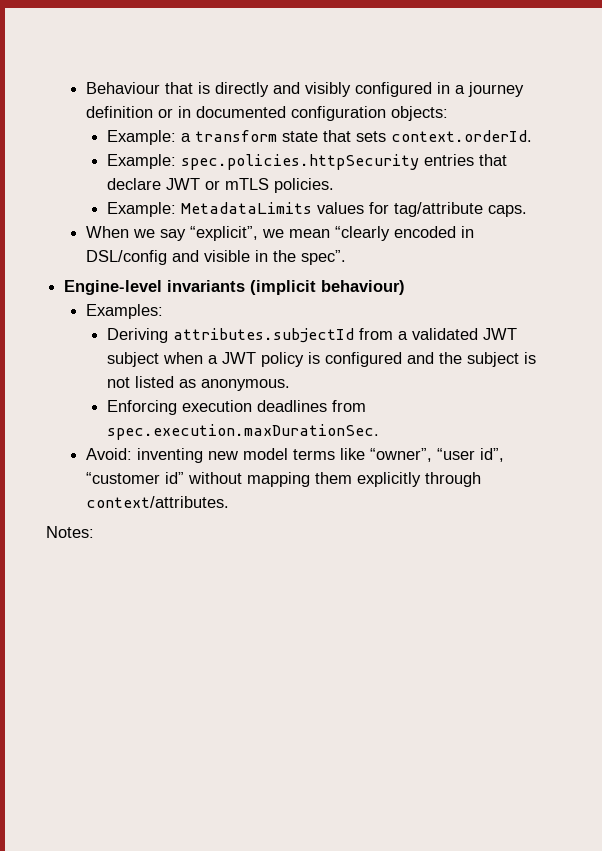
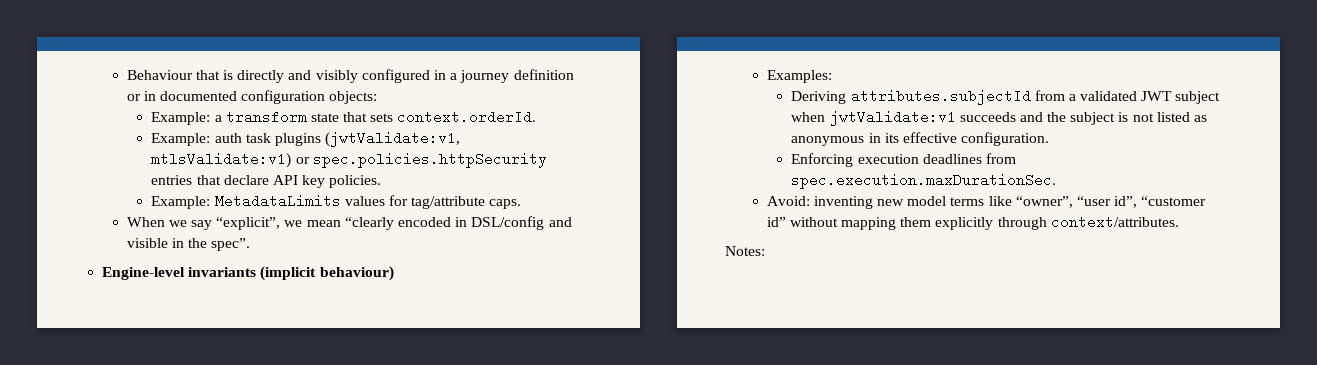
(177, 161) none -> [214,131,461,147] [151,152,310,168] auth task plugins (jwtValidate:v1, mtlsValidate:v1) or
[166,178,270,190] JWT or mTLS -> [272,175,326,188] API key
[208,352,403,367] a JWT policy is configured -> [829,110,1016,126] jwtValidate:v1 succeeds
[201,379,291,391] anonymous. -> [791,132,1050,146] anonymous in its effective configuration.

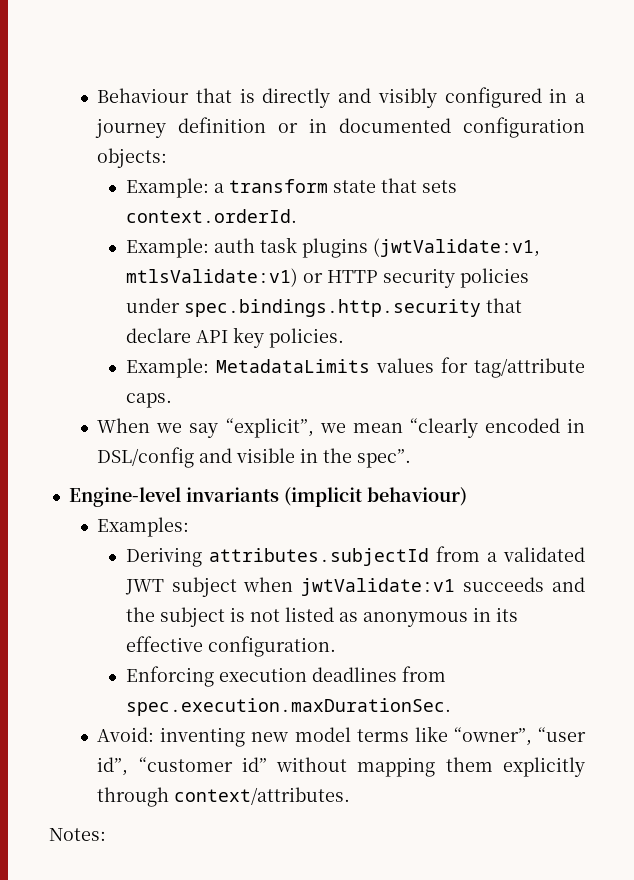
[312,152,547,168] [151,175,193,185] spec.policies.httpSecurity entries -> [326,268,529,288] [125,298,481,317] HTTP security policies under spec.bindings.http.security

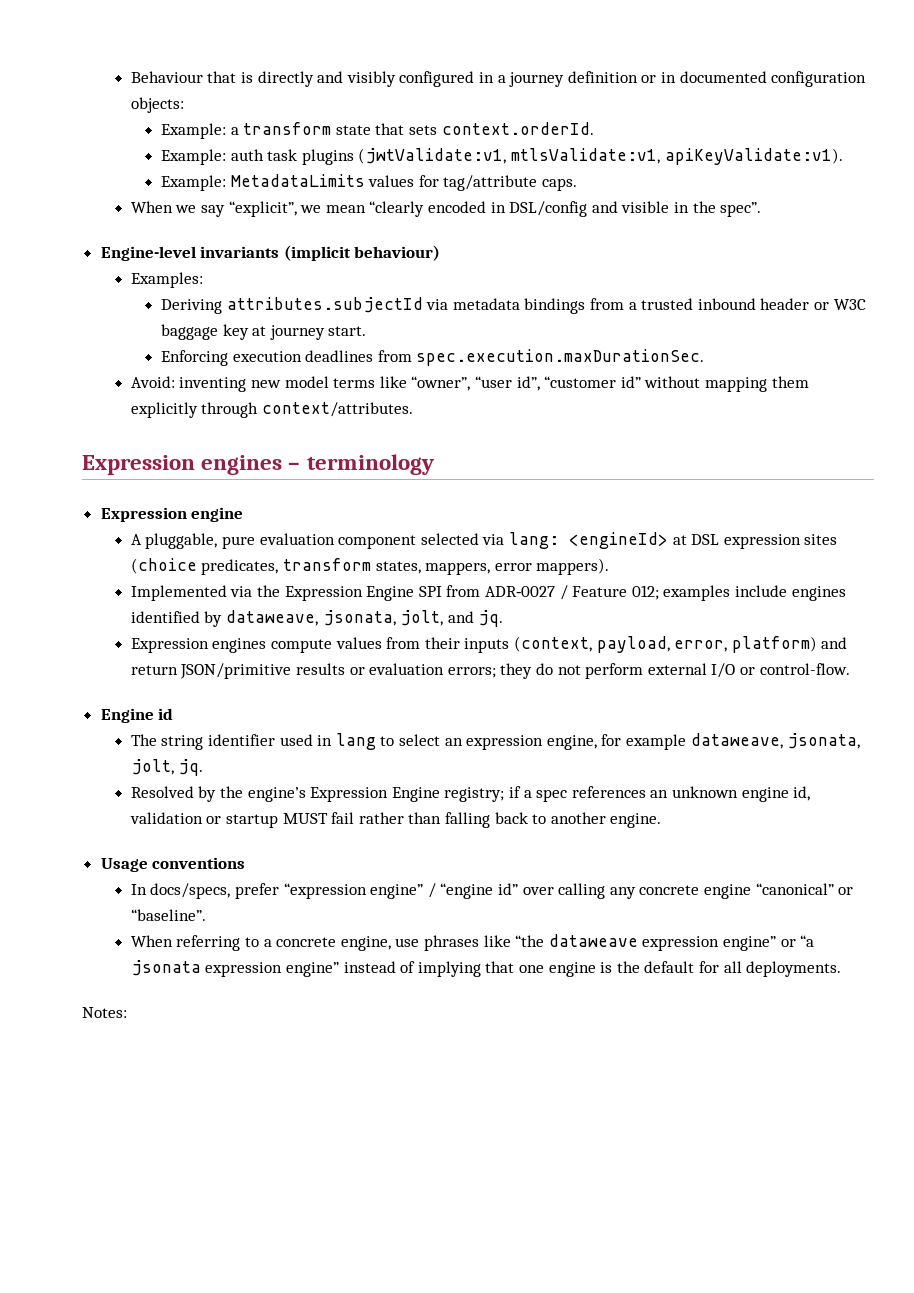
[125,268,529,288] [125,298,522,317] [125,327,344,348] mtlsValidate:v1) or HTTP security policies under spec.bindings.http.security that declare API key policies. -> [511,148,843,165] mtlsValidate:v1, apiKeyValidate:v1).
[435,546,585,562] [124,577,585,597] [125,607,518,627] [125,636,336,657] from a validated JWT subject when jwtValidate:v1 succeeds and the subject is not listed as anonymous in its effective configuration. -> [426,298,866,314] [161,324,367,340] via metadata bindings from a trusted inbound header or W3C baggage key at journey start.
(351, 796) none -> [82,454,434,475] [100,507,244,522] [130,532,838,549] [130,558,610,575] [130,585,846,601] [130,610,504,627] [130,636,848,653] [130,663,850,679] [100,708,174,723] [130,733,861,750] [130,759,204,776] [130,786,811,802] [129,812,662,828] [100,857,246,872] [130,883,854,899] [130,909,206,921] [130,934,815,951] [130,960,842,977] // Expression engines – terminology // Expression engine // A pluggable, pure evaluation component selected via lang: <engineId> at DSL expression sites (choice predicates, transform states, mappers, error mappers). // Implemented via the Expression Engine SPI from ADR‑0027 / Feature 012; examples include engines identified by dataweave, jsonata, jolt, and jq. // Expression engines compute values from their inputs (context, payload, error, platform) and return JSON/primitive results or evaluation errors; they do not perform external I/O or control-flow. // Engine id // The string identifier used in lang to select an expression engine, for example dataweave, jsonata, jolt, jq. // Resolved by the engine’s Expression Engine registry; if a spec references an unknown engine id, validation or startup MUST fail rather than falling back to another engine. // Usage conventions // In docs/specs, prefer “expression engine” / “engine id” over calling any concrete engine “canonical” or “baseline”. // When referring to a concrete engine, use phrases like “the dataweave expression engine” or “a jsonata expression engine” instead of implying that one engine is the default for all deployments.

